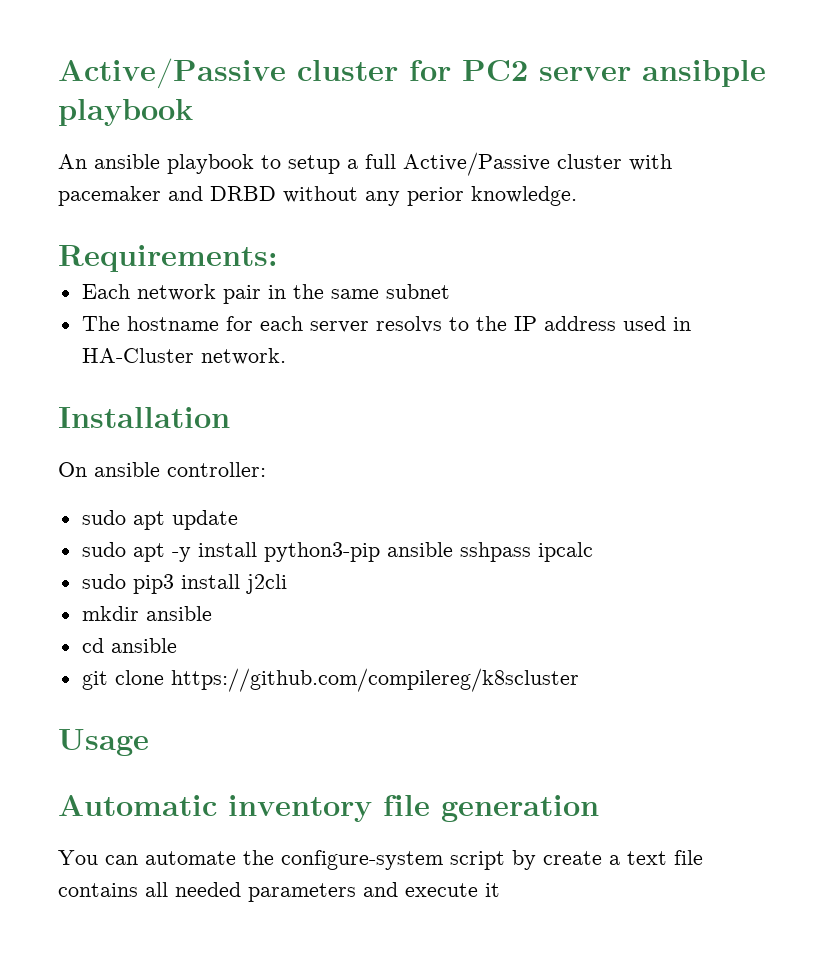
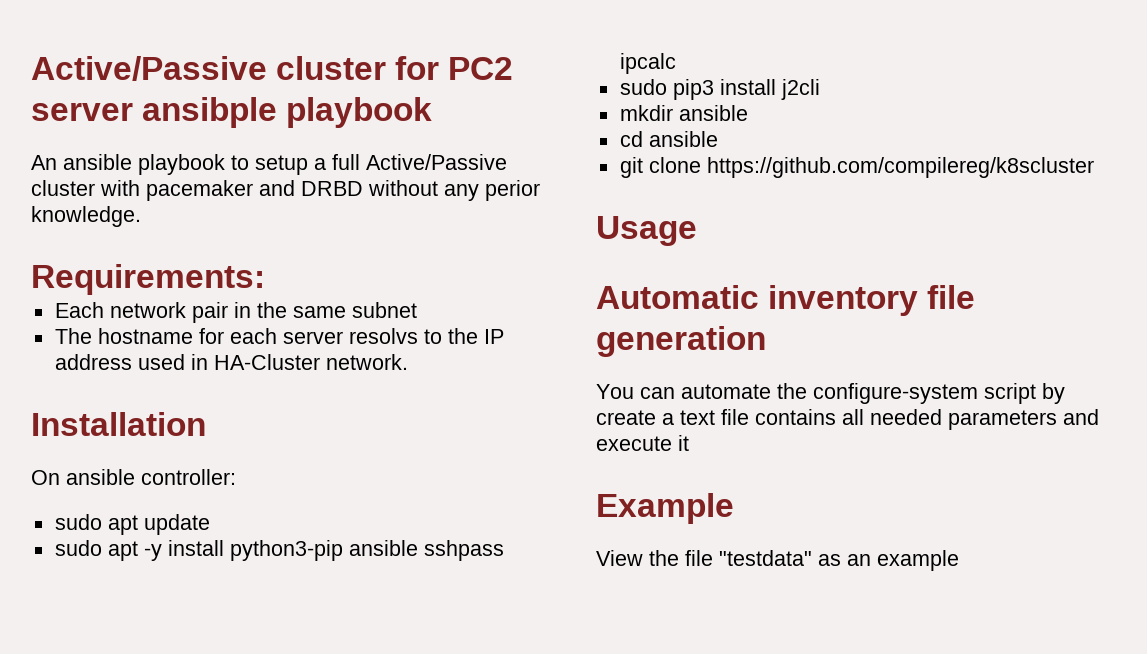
(500, 890) none -> [596,493,734,524] [596,550,959,571] // Example // View the file "testdata" as an example

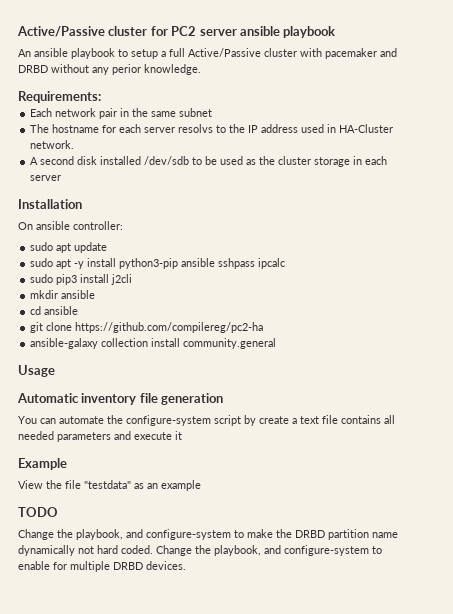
[142,97,278,128] ansibple -> [239,26,280,36] ansible
(408, 362) none -> [30,156,388,167] [30,175,62,181] // A second disk installed /dev/sdb to be used as the cluster storage in each server
[706,157,1094,178] https://github.com/compilereg/k8scluster -> [75,322,264,333] [30,338,277,349] https://github.com/compilereg/pc2-ha // ansible-galaxy collection install community.general
(959, 560) none -> [18,507,58,517] [18,529,398,540] [18,545,382,556] [18,561,186,572] // TODO // Change the playbook, and configure-system to make the DRBD partition name dynamically not hard coded. Change the playbook, and configure-system to enable for multiple DRBD devices.

